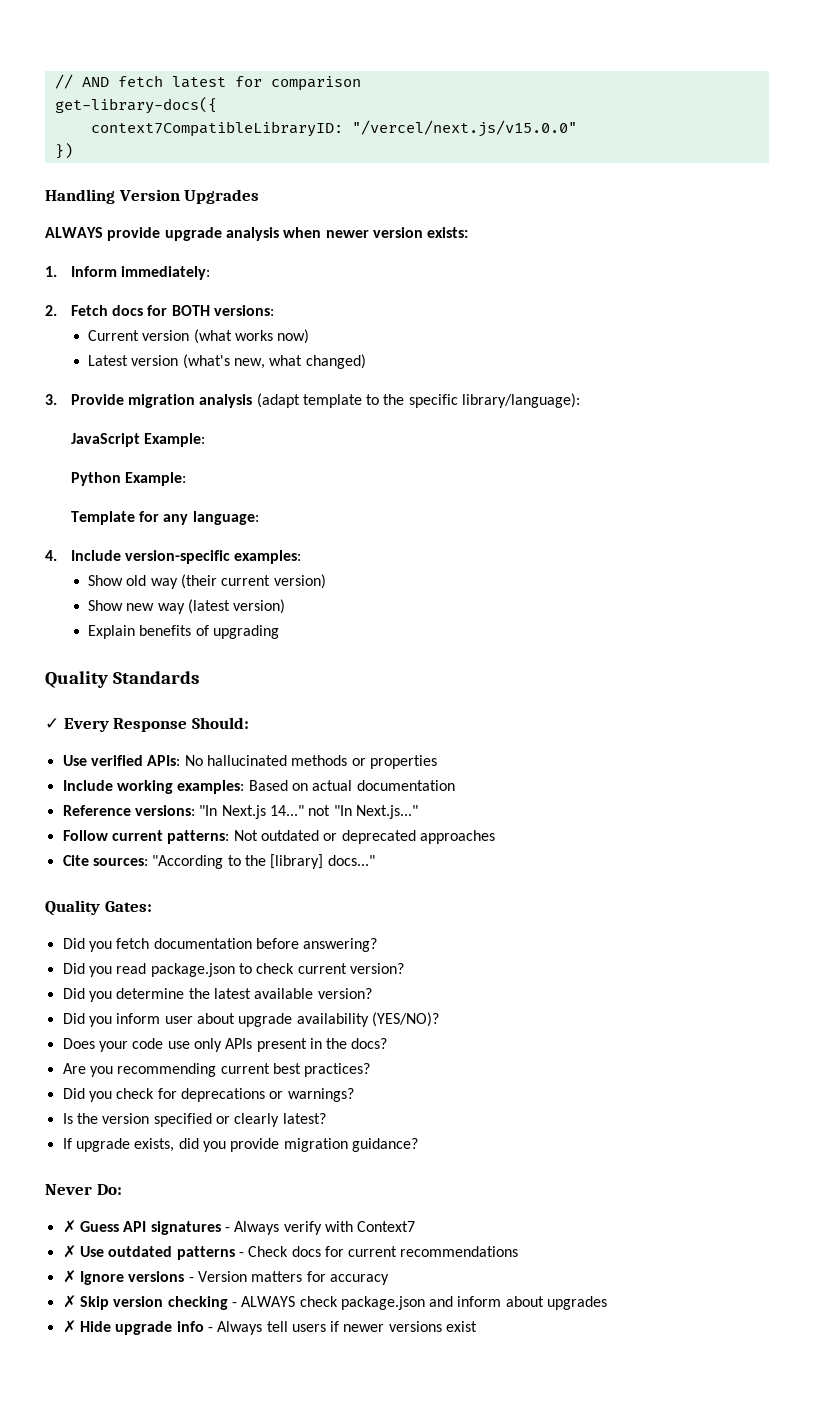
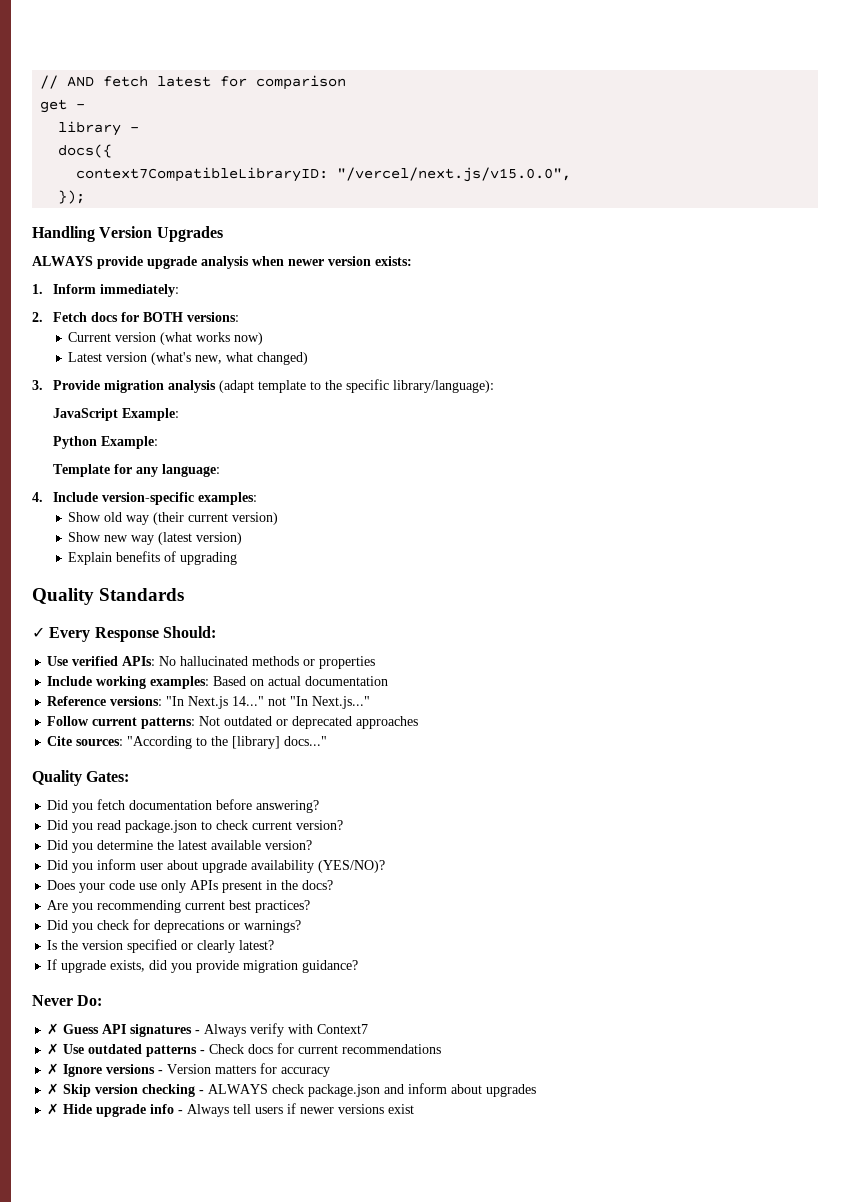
[54,97,217,114] get-library-docs({ -> [40,99,86,113] [58,121,140,136] [58,144,113,158] get - // library - // docs({
[351,120,577,137] [54,143,73,159] "/vercel/next.js/v15.0.0" // }) -> [337,167,572,182] [58,190,86,204] "/vercel/next.js/v15.0.0", // });

